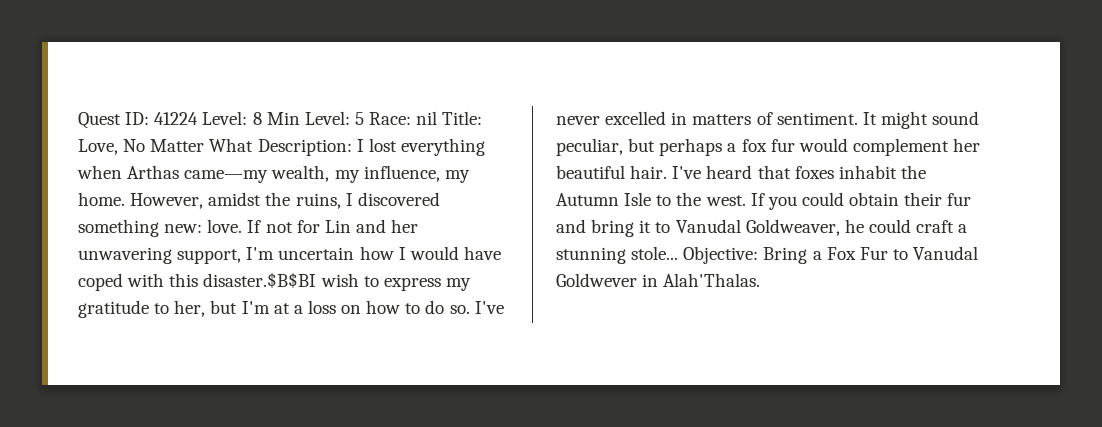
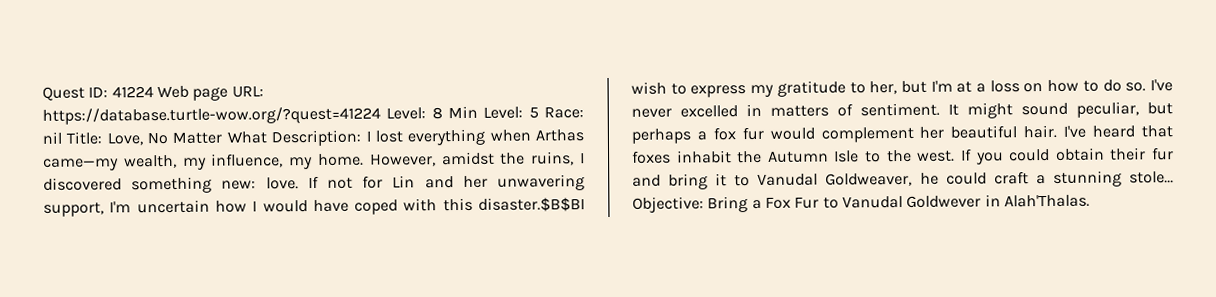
(199, 118) none -> [156,85,264,101] [42,106,381,125] Web page URL: https://database.turtle-wow.org/?quest=41224

